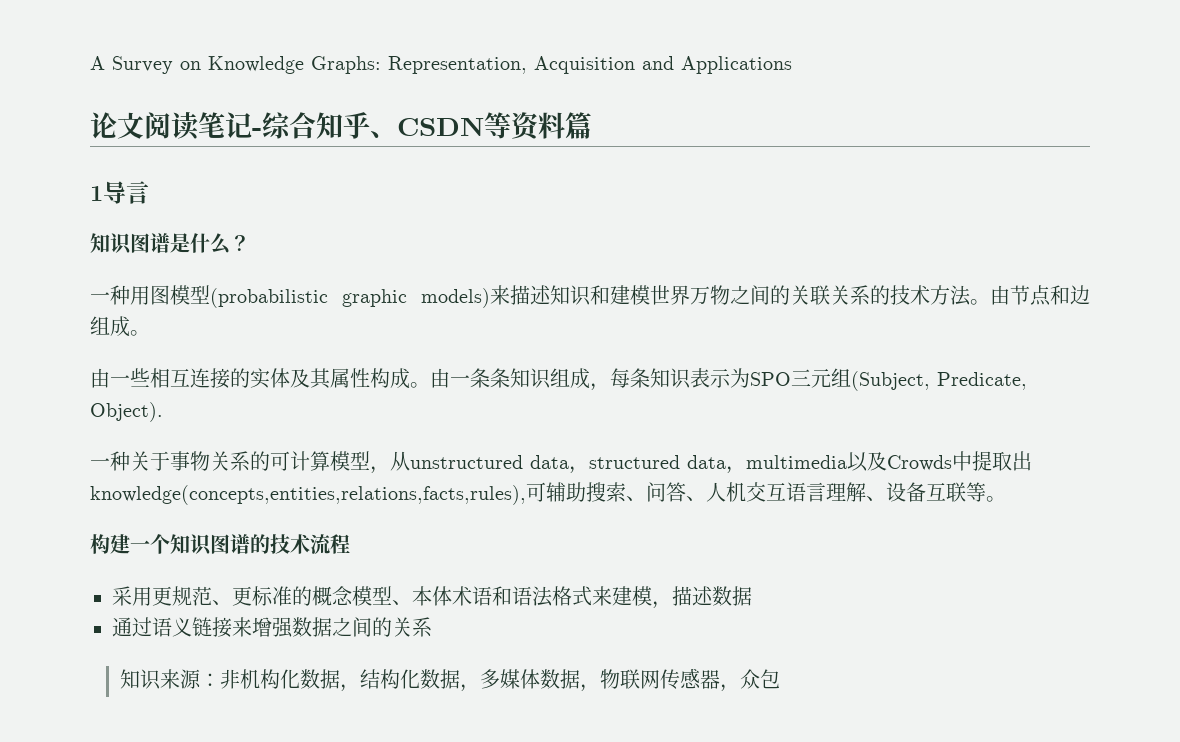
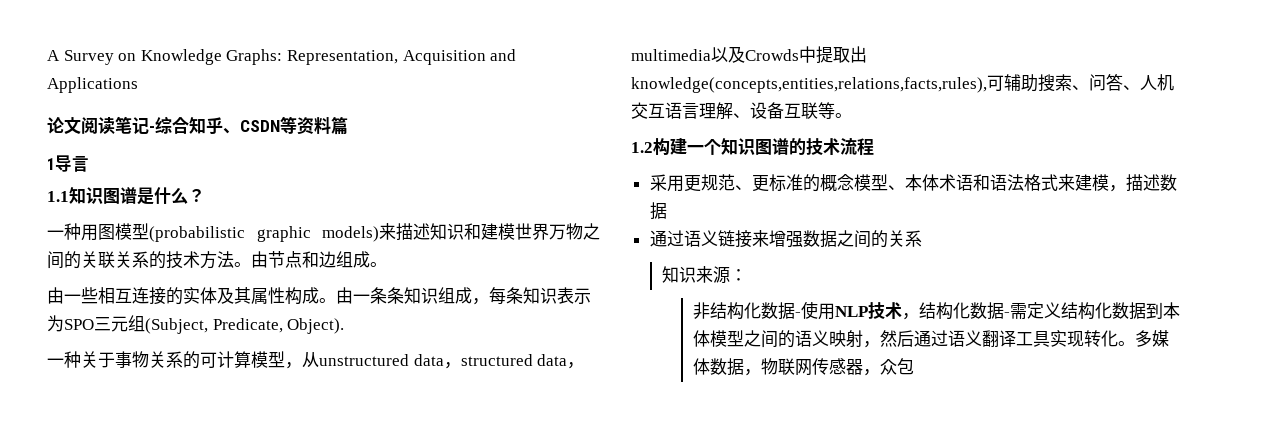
(149, 192) none -> [47,191,69,202] 1.1
(1006, 499) none -> [631,142,653,153] 1.2
[220,669,481,692] 非机构化数据，结构化数据， -> [692,301,1180,320] [692,330,1135,348] // 非结构化数据-使用NLP技术，结构化数据-需定义结构化数据到本体模型之间的语义映射，然后通过语义翻译工具实现转化。

